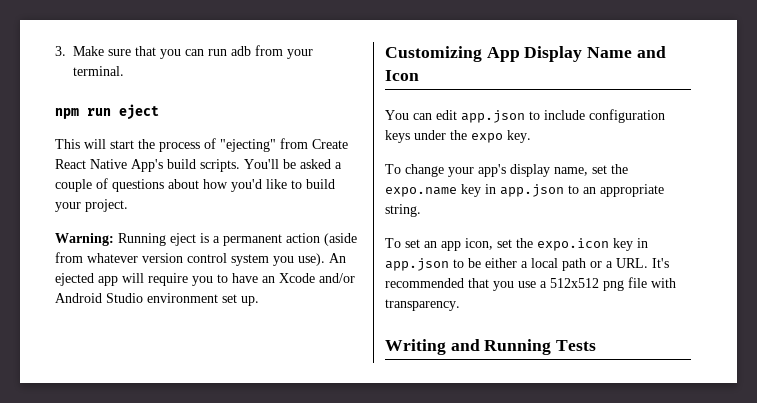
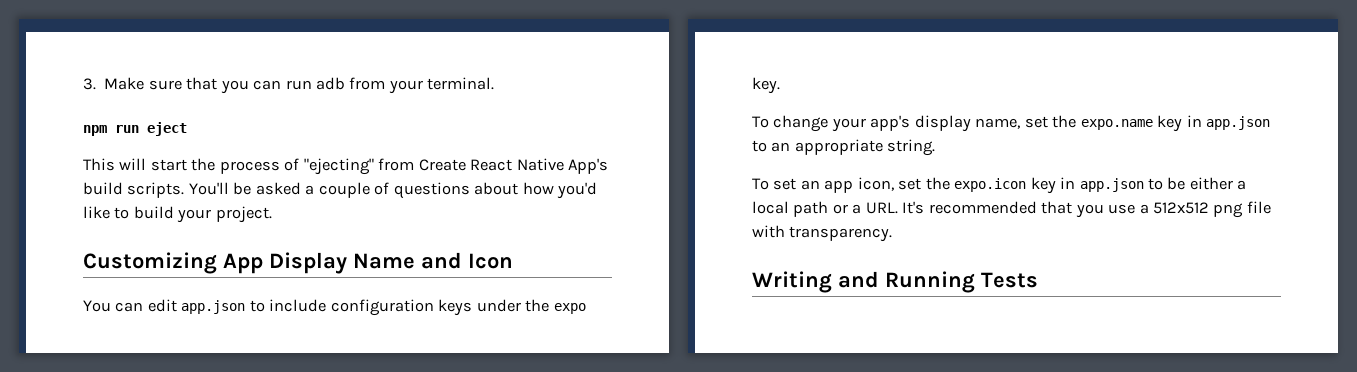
[55,233,357,246] [55,252,346,266] [55,273,355,286] [55,293,259,306] // Warning: Running eject is a permanent action (aside from whatever version control system you use). An ejected app will require you to have an Xcode and/or Android Studio environment set up. -> (272, 214) none

